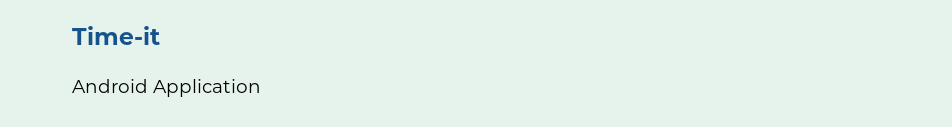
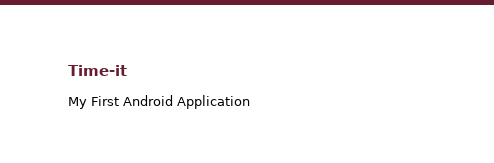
(160, 35) none -> [68,96,119,109] My First

